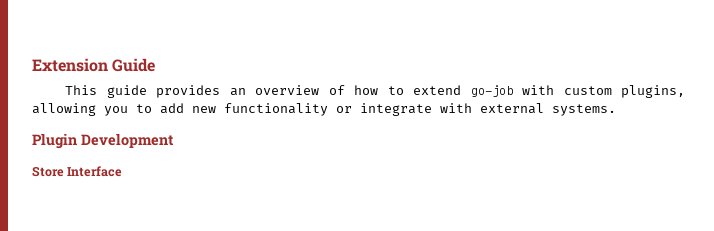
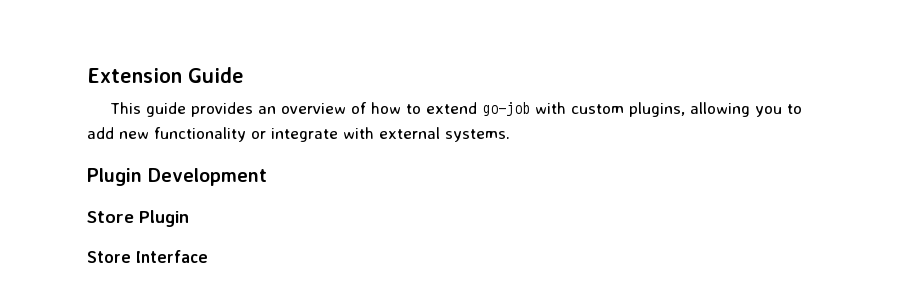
(174, 140) none -> [87,210,189,227] // Store Plugin

